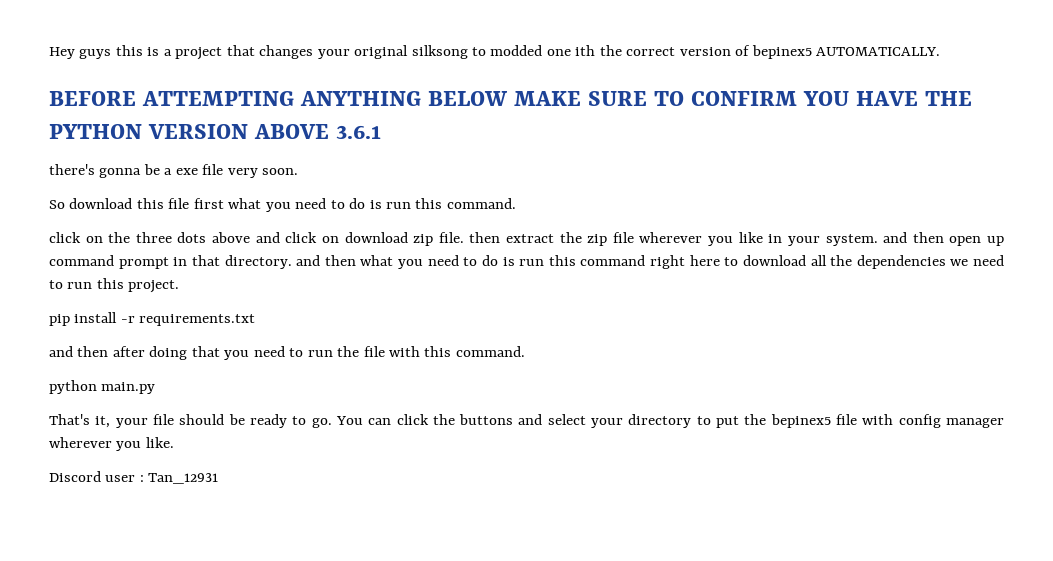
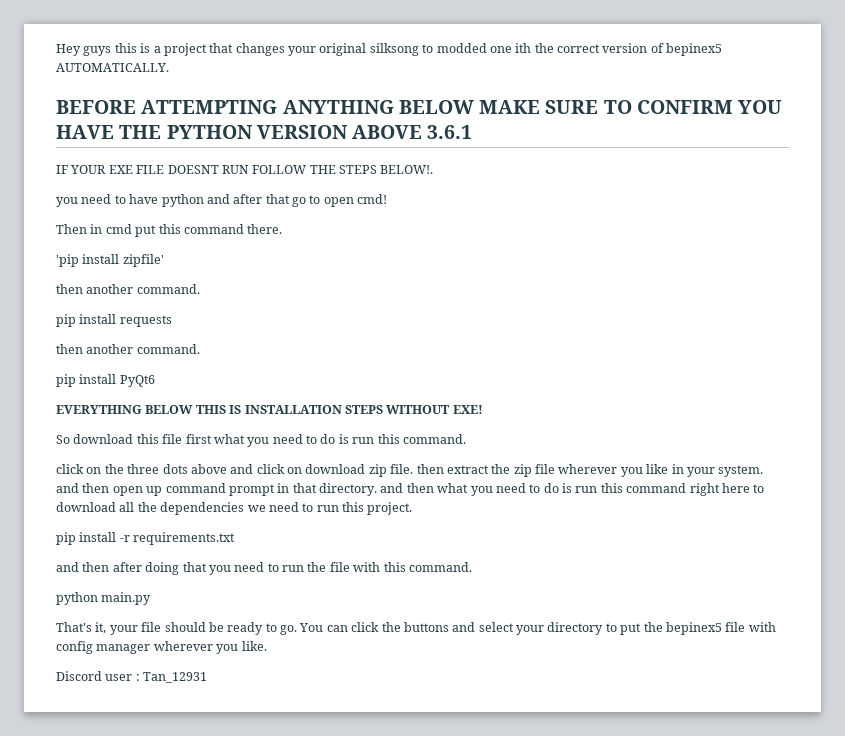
[49,164,299,178] there's gonna be a exe file very soon. -> [56,165,434,174] [56,194,388,207] [56,224,283,237] [56,254,164,267] [56,284,200,294] [56,314,172,327] [56,344,200,354] [56,374,155,387] [56,405,483,414] IF YOUR EXE FILE DOESNT RUN FOLLOW THE STEPS BELOW!. // you need to have python and after that go to open cmd! // Then in cmd put this command there. // 'pip install zipfile' // then another command. // pip install requests // then another command. // pip install PyQt6 // EVERYTHING BELOW THIS IS INSTALLATION STEPS WITHOUT EXE!

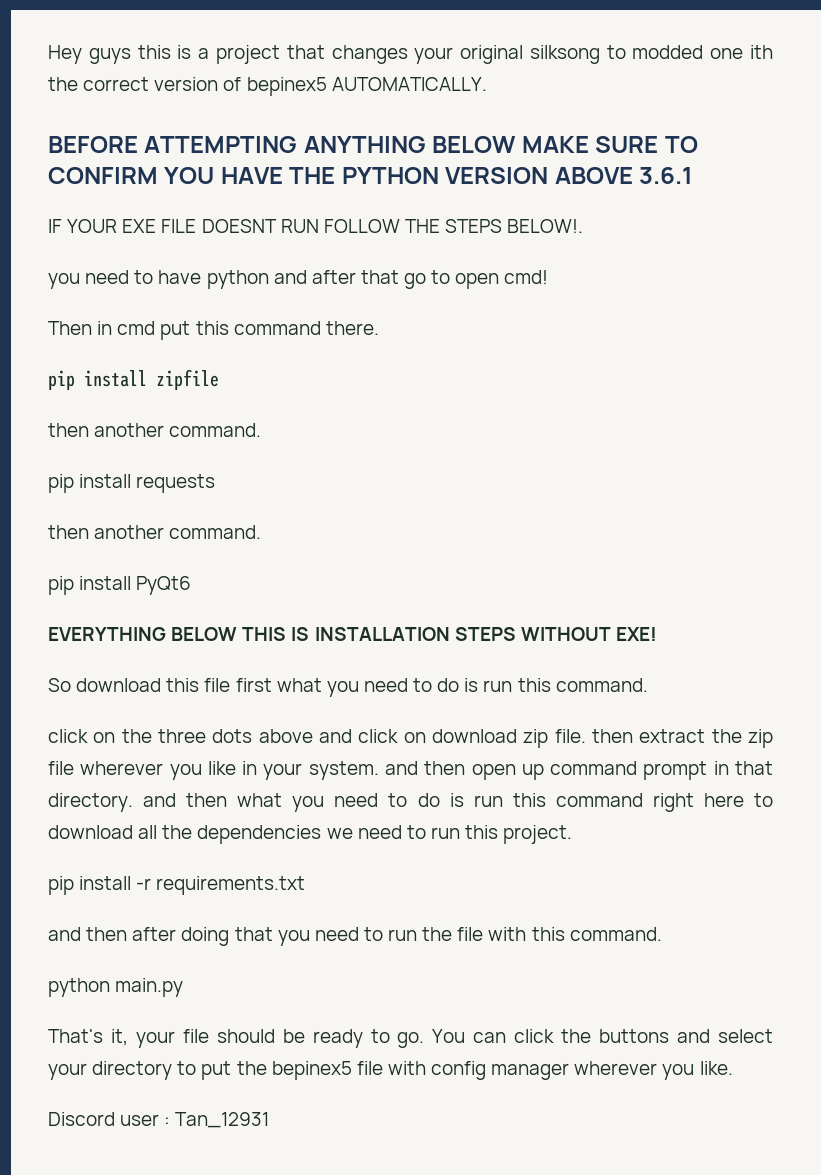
[56,254,164,267] 'pip install zipfile' -> [48,369,219,390] pip install zipfile

